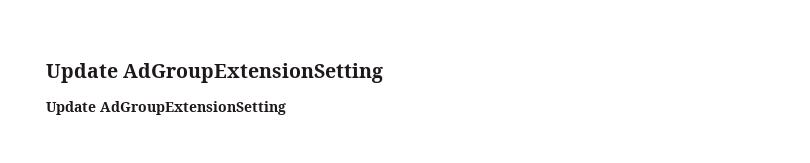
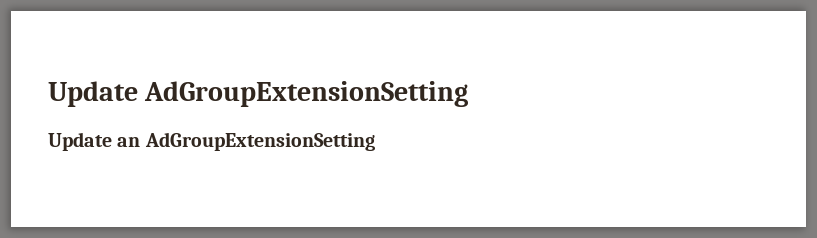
(96, 108) none -> [117,137,141,147] an

